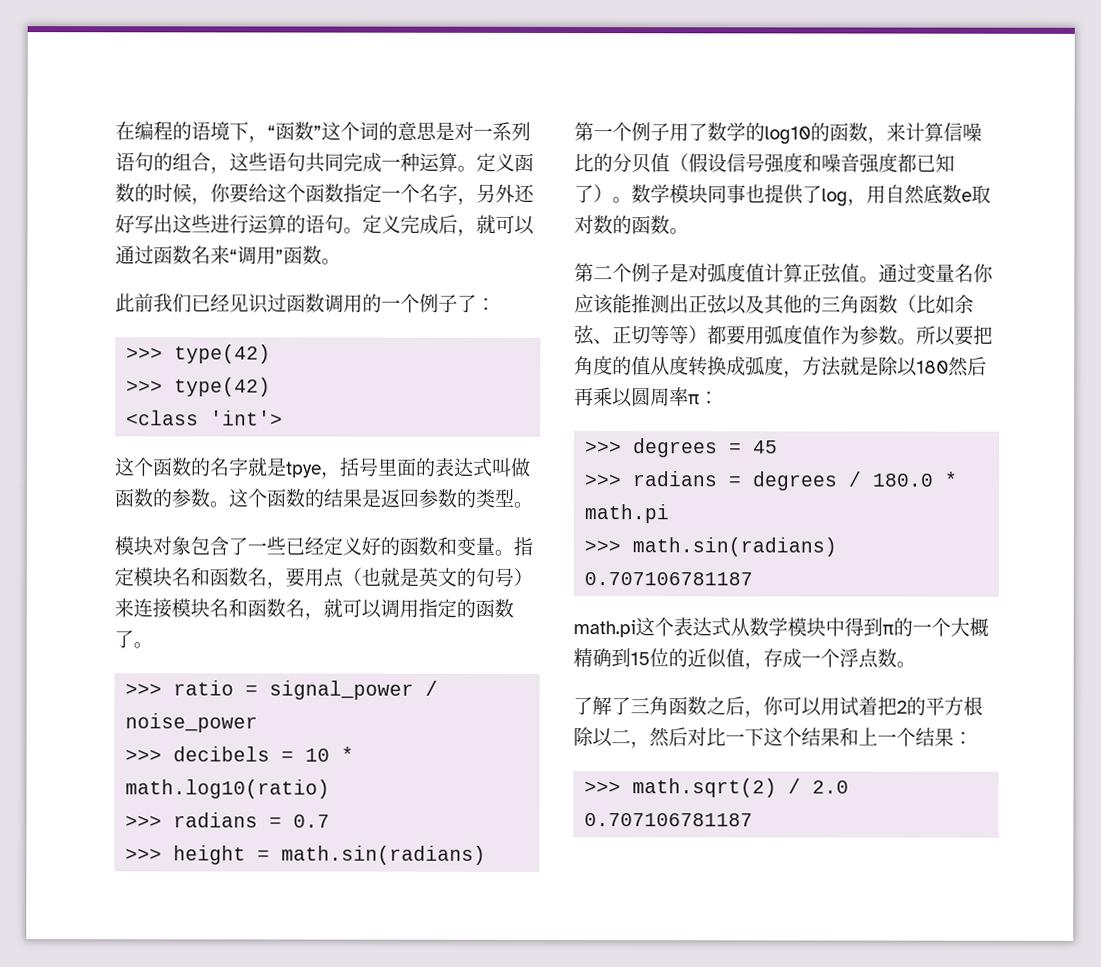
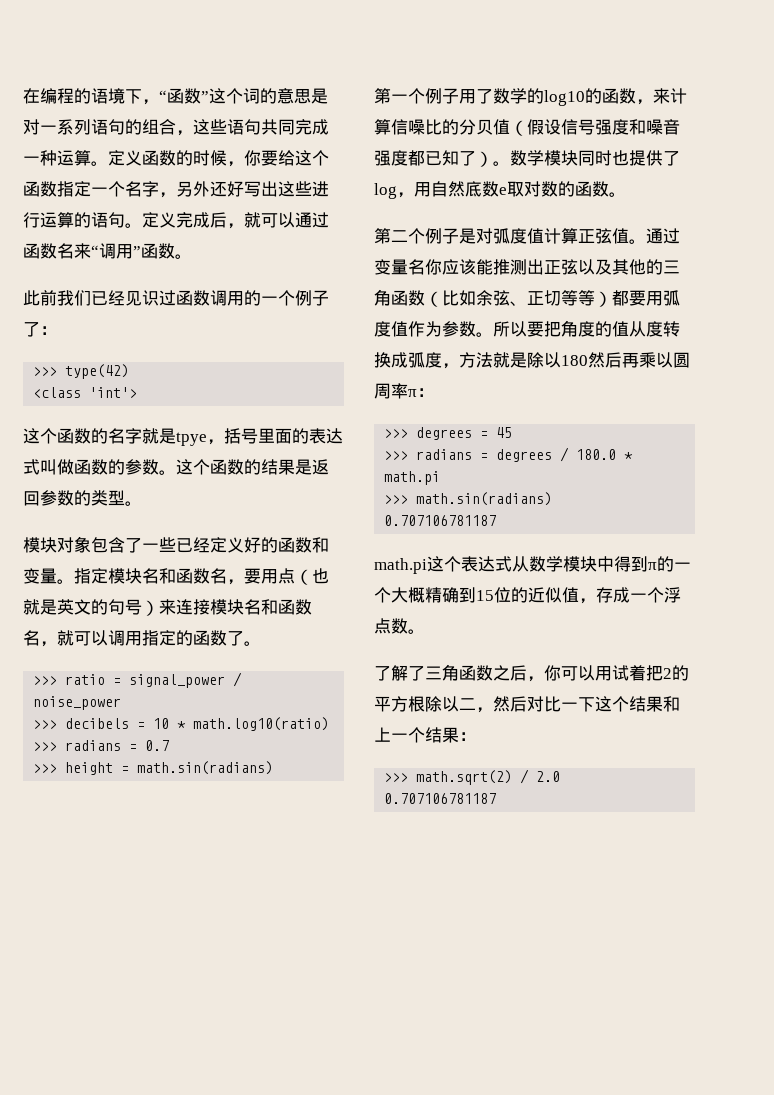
[126,377,272,397] // >>> type(42) -> (130, 371) none
[726,184,746,204] 事 -> [595,150,612,166] 时

